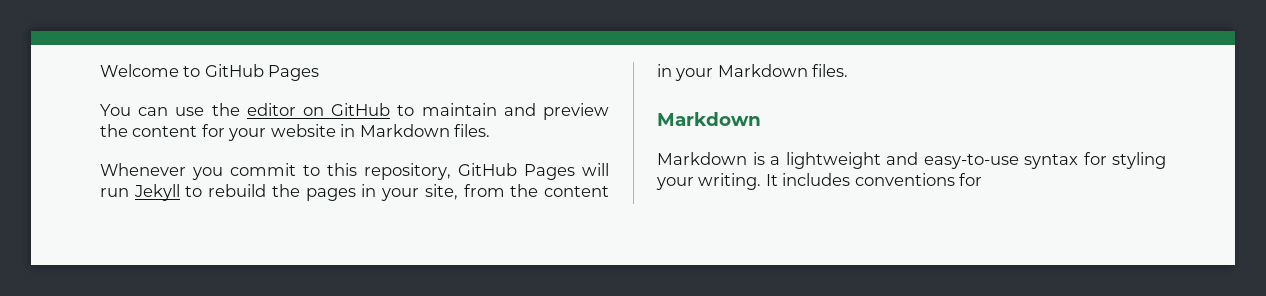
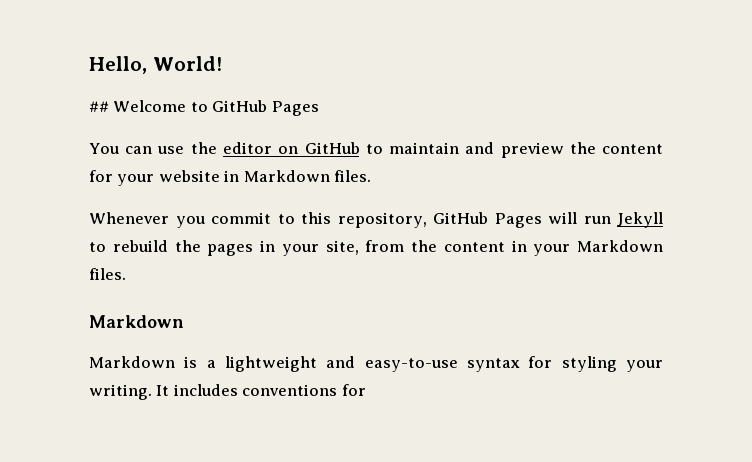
(100, 70) none -> [89,56,222,74] [89,101,109,112] Hello, World! // ##

